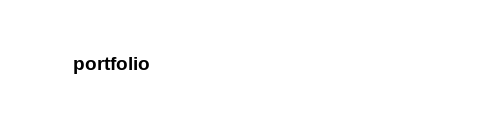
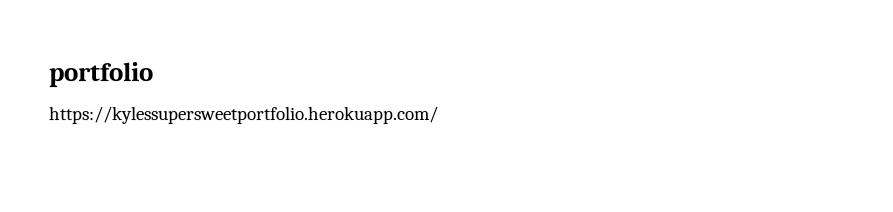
(150, 65) none -> [49,106,439,125] // https://kylessupersweetportfolio.herokuapp.com/

